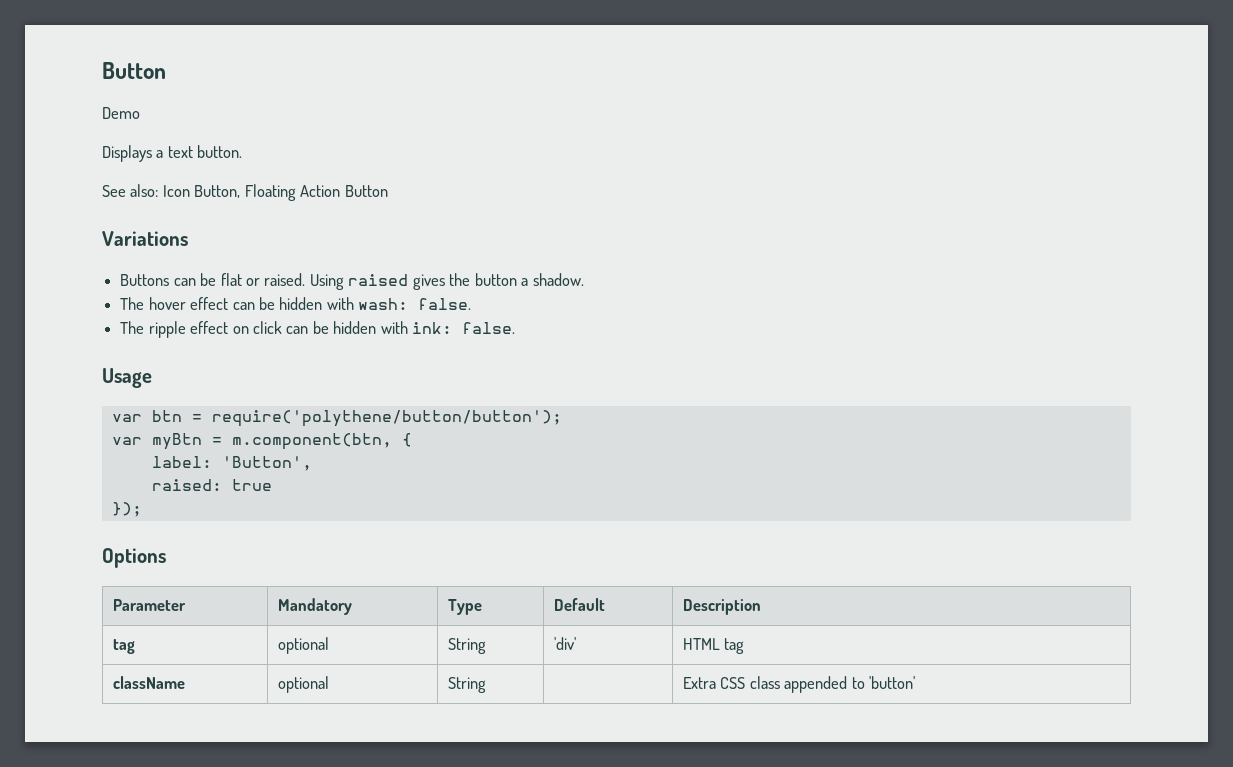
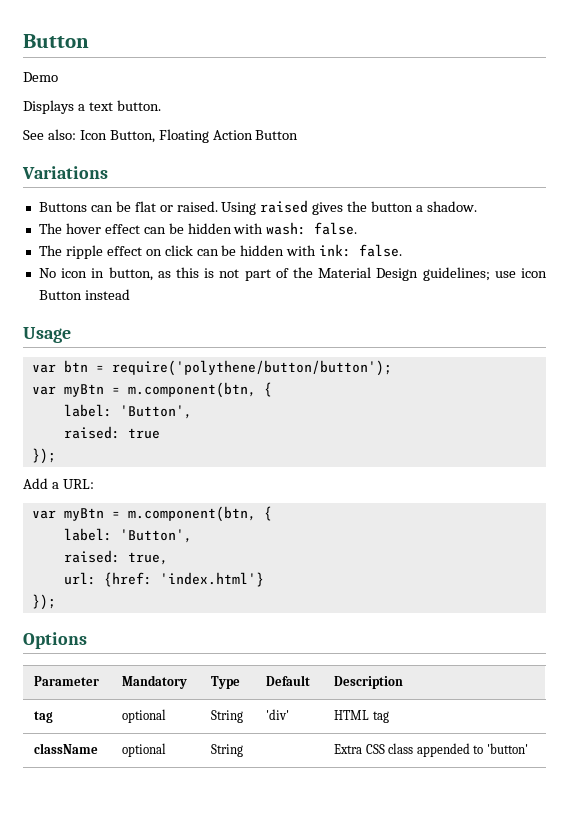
(516, 328) none -> [38,267,547,281] [38,289,130,300] // No icon in button, as this is not part of the Material Design guidelines; use icon Button instead
(142, 509) none -> [23,478,94,489] [31,506,272,522] [63,528,192,543] [63,550,168,565] [63,572,264,587] [31,594,56,610] // Add a URL: // var myBtn = m.component(btn, { // label: 'Button', // raised: true, // url: {href: 'index.html'} // });

